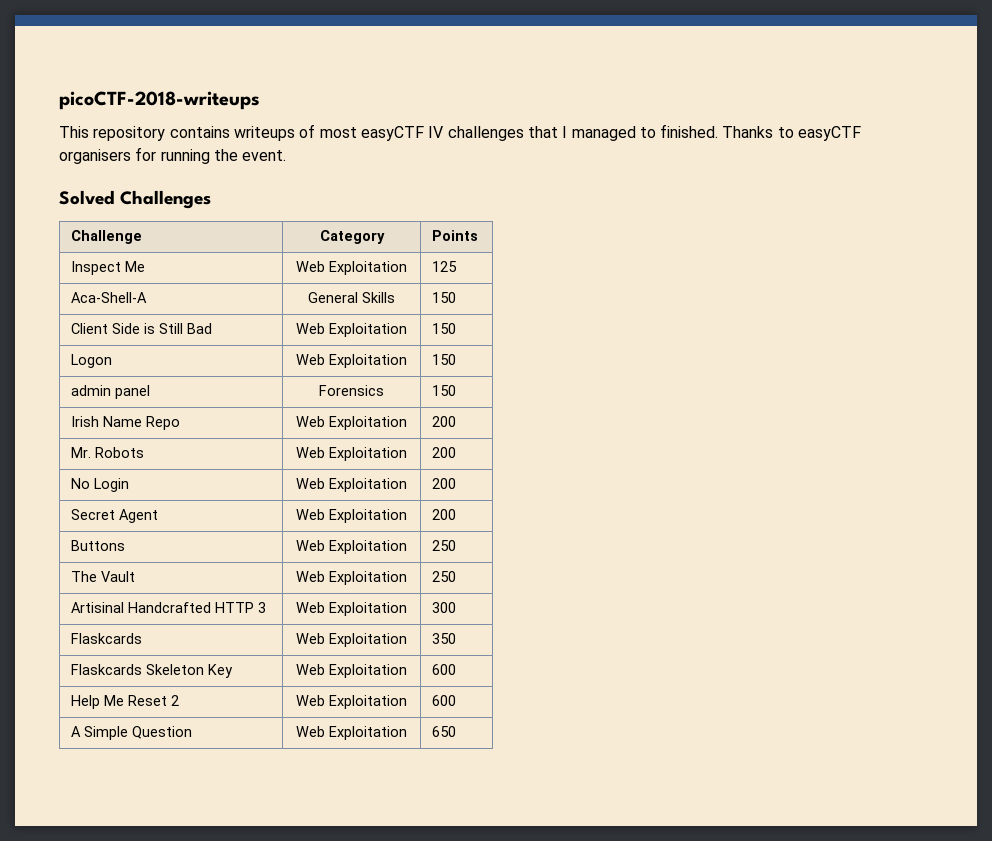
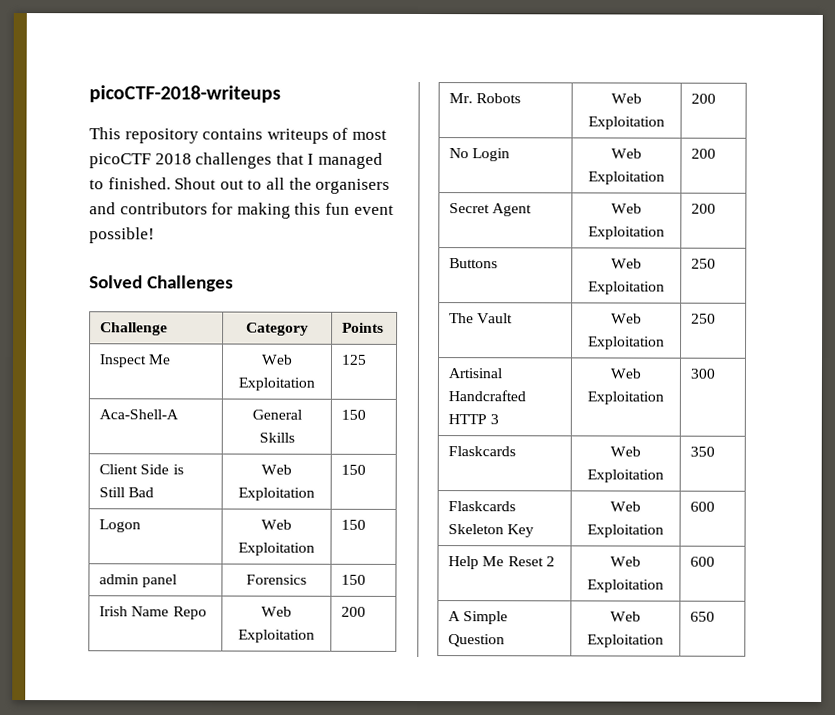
[360,126,444,141] easyCTF IV -> [89,153,192,169] picoCTF 2018
[722,126,862,141] [59,147,287,164] Thanks to easyCTF organisers for running the event. -> [174,177,391,194] [89,202,394,219] [89,227,155,244] Shout out to all the organisers and contributors for making this fun event possible!

